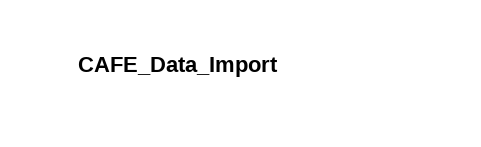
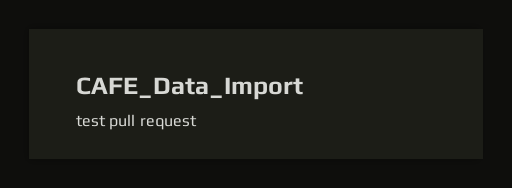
(278, 67) none -> [76,114,197,130] // test pull request

